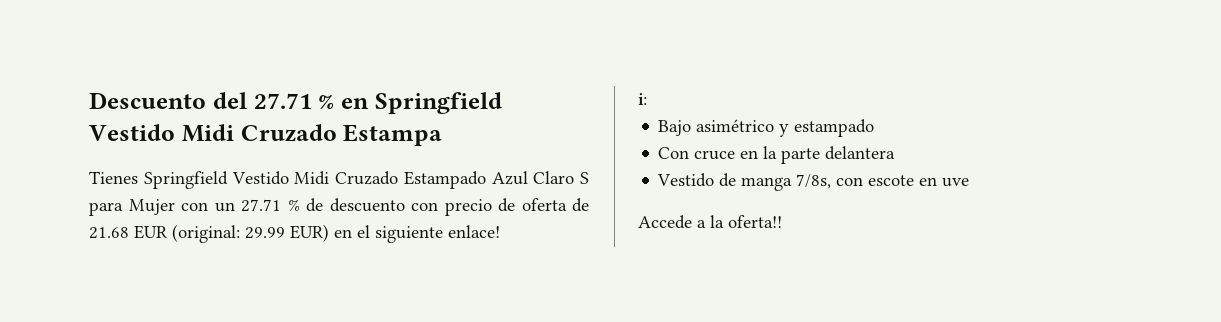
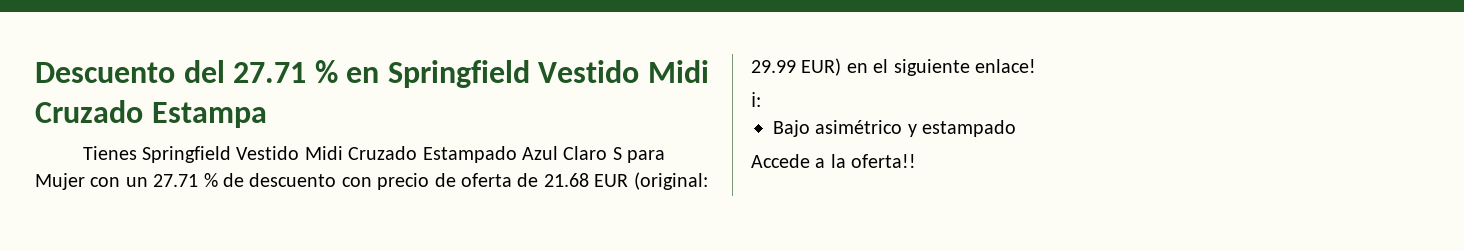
[658,146,896,164] [657,173,970,191] // Con cruce en la parte delantera // Vestido de manga 7/8s, con escote en uve -> (1017, 128) none

